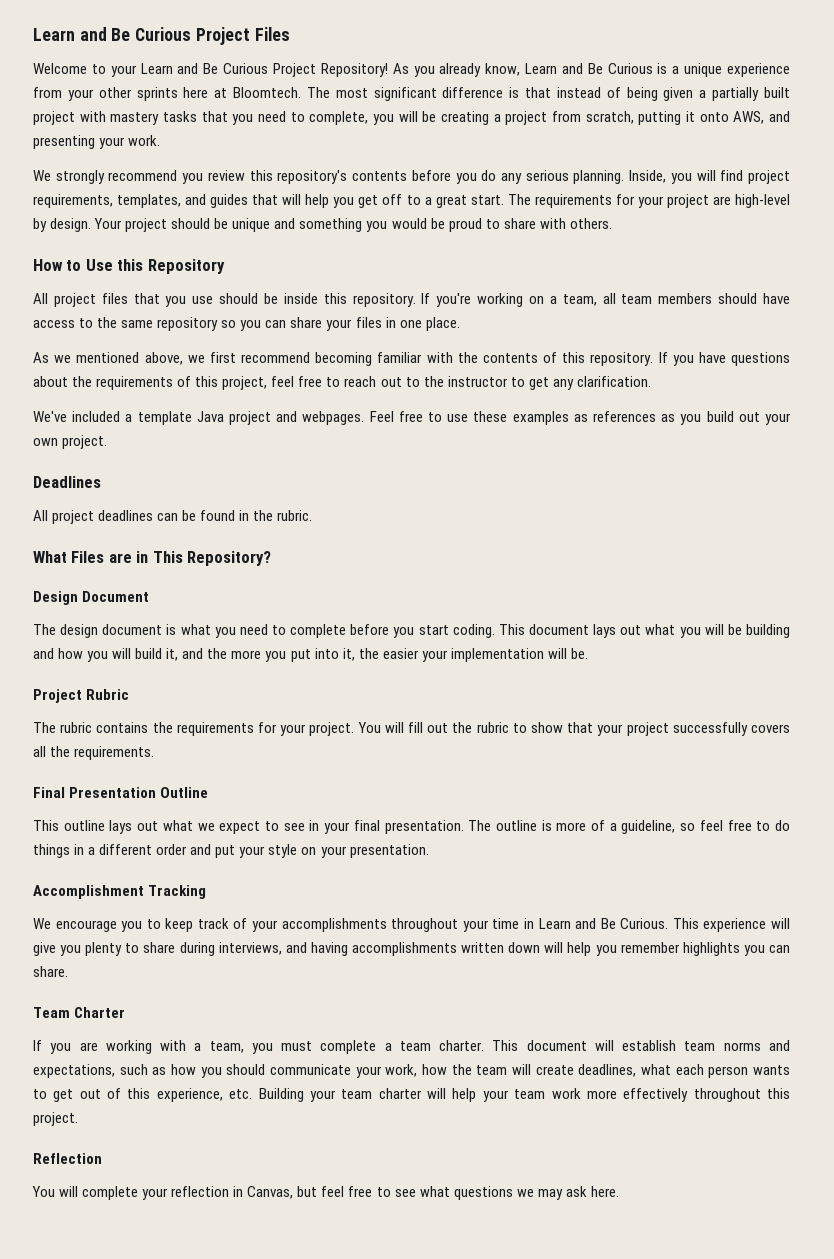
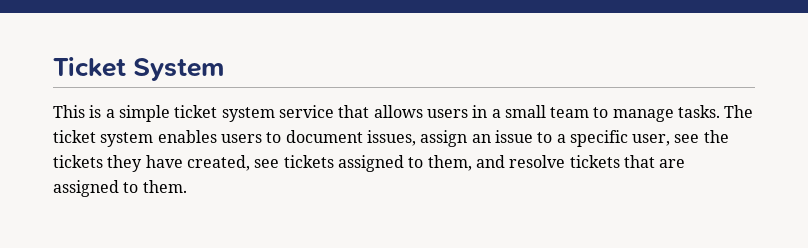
[33,27,290,45] [33,63,791,77] [33,87,791,101] [33,111,790,125] [33,135,161,149] [33,170,790,184] [33,194,790,208] [33,218,612,232] [33,259,225,274] [33,293,791,307] [33,317,460,331] [33,352,790,366] [33,376,651,390] [33,411,792,425] [33,435,108,449] [33,476,101,488] [33,510,313,524] [33,551,272,566] [33,591,150,605] [33,624,790,638] [33,648,588,662] [33,689,130,703] [33,722,791,736] [33,746,155,760] [33,787,209,798] [33,820,791,834] [33,844,429,858] [33,885,207,899] [33,918,790,932] [33,942,790,956] [33,966,68,977] [33,1007,126,1018] [33,1040,791,1054] [33,1064,790,1078] [33,1088,790,1102] [33,1112,78,1126] [33,1153,102,1164] [32,1186,619,1200] Learn and Be Curious Project Files // Welcome to your Learn and Be Curious Project Repository! As you already know, Learn and Be Curious is a unique experience from your other sprints here at Bloomtech. The most significant difference is that instead of being given a partially built project with mastery tasks that you need to complete, you will be creating a project from scratch, putting it onto AWS, and presenting your work. // We strongly recommend you review this repository's contents before you do any serious planning. Inside, you will find project requirements, templates, and guides that will help you get off to a great start. The requirements for your project are high-level by design. Your project should be unique and something you would be proud to share with others. // How to Use this Repository // All project files that you use should be inside this repository. If you're working on a team, all team members should have access to the same repository so you can share your files in one place. // As we mentioned above, we first recommend becoming familiar with the contents of this repository. If you have questions about the requirements of this project, feel free to reach out to the instructor to get any clarification. // We've included a template Java project and webpages. Feel free to use these examples as references as you build out your own project. // Deadlines // All project deadlines can be found in the rubric. // What Files are in This Repository? // Design Document // The design document is what you need to complete before you start coding. This document lays out what you will be building and how you will build it, and the more you put into it, the easier your implementation will be. // Project Rubric // The rubric contains the requirements for your project. You will fill out the rubric to show that your project successfully covers all the requirements. // Final Presentation Outline // This outline lays out what we expect to see in your final presentation. The outline is more of a guideline, so feel free to do things in a different order and put your style on your presentation. // Accomplishment Tracking // We encourage you to keep track of your accomplishments throughout your time in Learn and Be Curious. This experience will give you plenty to share during interviews, and having accomplishments written down will help you remember highlights you can share. // Team Charter // If you are working with a team, you must complete a team charter. This document will establish team norms and expectations, such as how you should communicate your work, how the team will create deadlines, what each person wants to get out of this experience, etc. Building your team charter will help your team work more effectively throughout this project. // Reflection // You will complete your reflection in Canvas, but feel free to see what questions we may ask here. -> [53,57,225,81] [53,105,754,122] [53,130,729,147] [53,155,686,172] [53,180,187,197] Ticket System // This is a simple ticket system service that allows users in a small team to manage tasks. The ticket system enables users to document issues, assign an issue to a specific user, see the tickets they have created, see tickets assigned to them, and resolve tickets that are assigned to them.

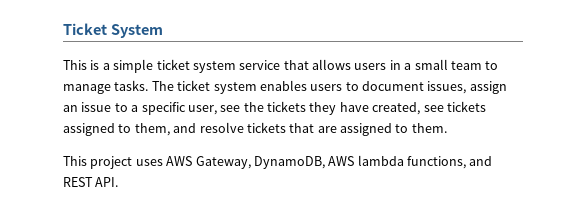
(187, 186) none -> [63,155,493,169] [63,177,119,187] // This project uses AWS Gateway, DynamoDB, AWS lambda functions, and REST API.

